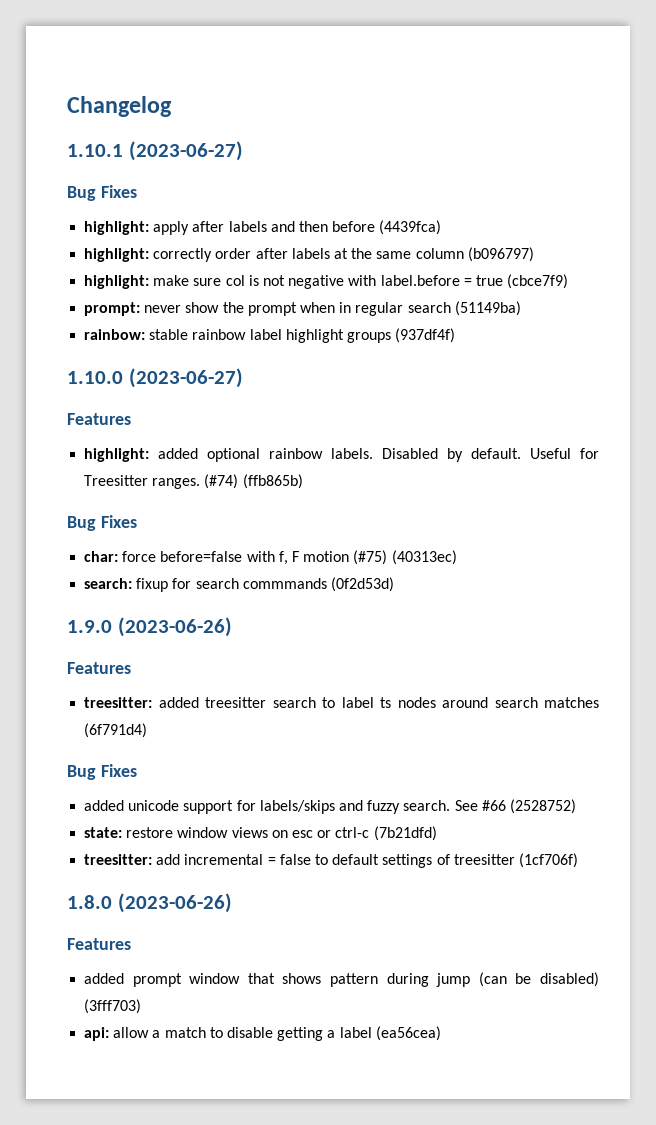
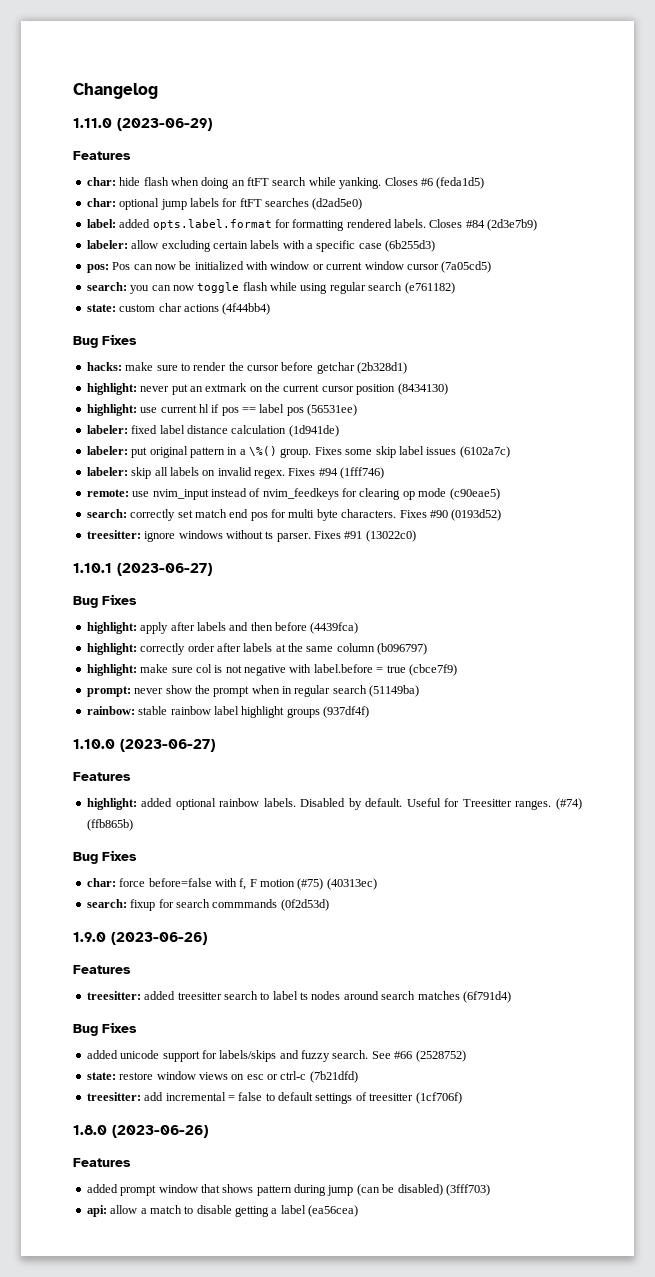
(172, 106) none -> [73,118,212,131] [73,151,131,160] [86,177,485,189] [86,198,363,210] [86,219,538,231] [86,240,436,252] [86,261,492,273] [86,282,455,294] [86,303,271,315] [73,334,137,348] [86,362,408,374] [86,383,448,395] [86,404,358,416] [86,425,339,437] [86,446,510,458] [86,467,385,479] [86,488,500,500] [86,509,502,521] [86,530,416,542] // 1.11.0 (2023-06-29) // Features // char: hide flash when doing an ftFT search while yanking. Closes #6 (feda1d5) // char: optional jump labels for ftFT searches (d2ad5e0) // label: added opts.label.format for formatting rendered labels. Closes #84 (2d3e7b9) // labeler: allow excluding certain labels with a specific case (6b255d3) // pos: Pos can now be initialized with window or current window cursor (7a05cd5) // search: you can now toggle flash while using regular search (e761182) // state: custom char actions (4f44bb4) // Bug Fixes // hacks: make sure to render the cursor before getchar (2b328d1) // highlight: never put an extmark on the current cursor position (8434130) // highlight: use current hl if pos == label pos (56531ee) // labeler: fixed label distance calculation (1d941de) // labeler: put original pattern in a \%() group. Fixes some skip label issues (6102a7c) // labeler: skip all labels on invalid regex. Fixes #94 (1fff746) // remote: use nvim_input instead of nvim_feedkeys for clearing op mode (c90eae5) // search: correctly set match end pos for multi byte characters. Fixes #90 (0193d52) // treesitter: ignore windows without ts parser. Fixes #91 (13022c0)

